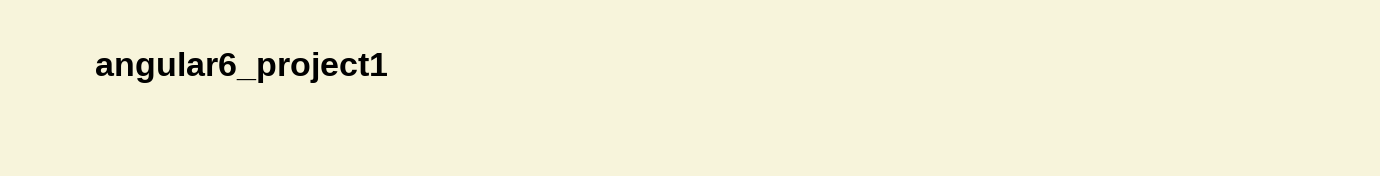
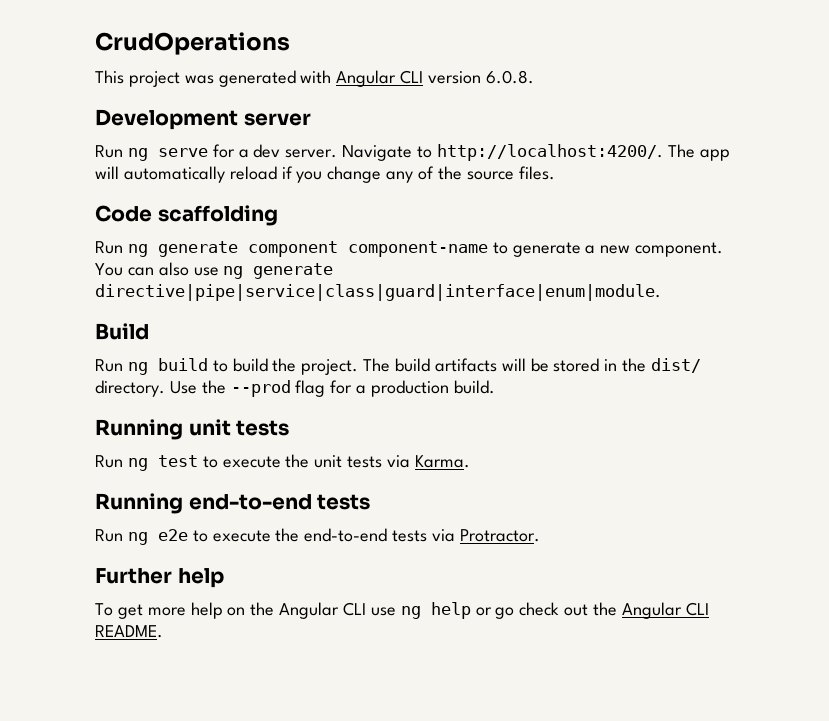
[95,52,388,83] angular6_project1 -> [95,32,290,55] [95,70,534,87] [95,109,311,130] [95,144,730,161] [95,166,555,183] [95,205,278,226] [95,241,724,257] [95,262,334,279] [95,284,661,301] [95,323,149,340] [95,358,702,375] [95,380,495,397] [95,419,290,440] [95,454,470,471] [95,493,371,514] [95,528,540,545] [95,568,224,588] [95,602,709,619] [95,625,163,638] CrudOperations // This project was generated with Angular CLI version 6.0.8. // Development server // Run ng serve for a dev server. Navigate to http://localhost:4200/. The app will automatically reload if you change any of the source files. // Code scaffolding // Run ng generate component component-name to generate a new component. You can also use ng generate directive|pipe|service|class|guard|interface|enum|module. // Build // Run ng build to build the project. The build artifacts will be stored in the dist/ directory. Use the --prod flag for a production build. // Running unit tests // Run ng test to execute the unit tests via Karma. // Running end-to-end tests // Run ng e2e to execute the end-to-end tests via Protractor. // Further help // To get more help on the Angular CLI use ng help or go check out the Angular CLI README.

